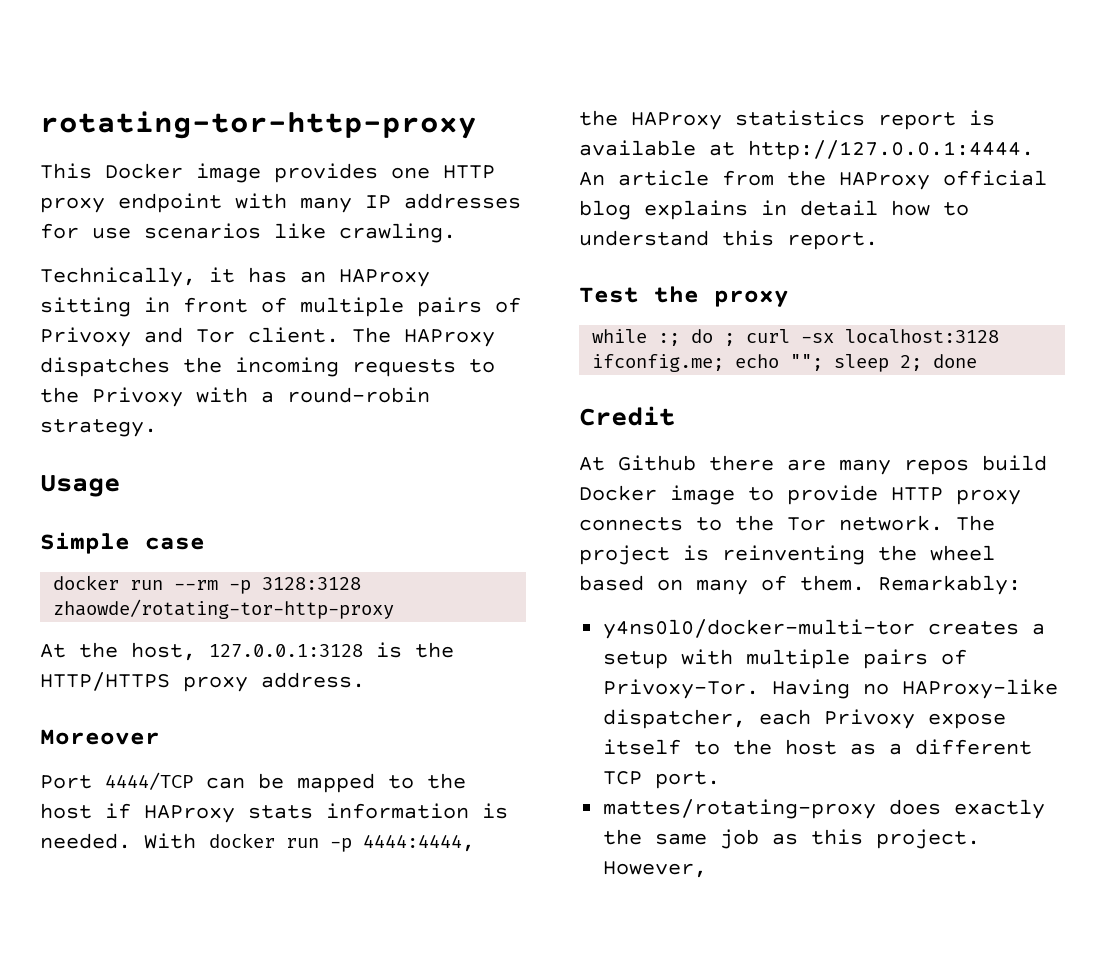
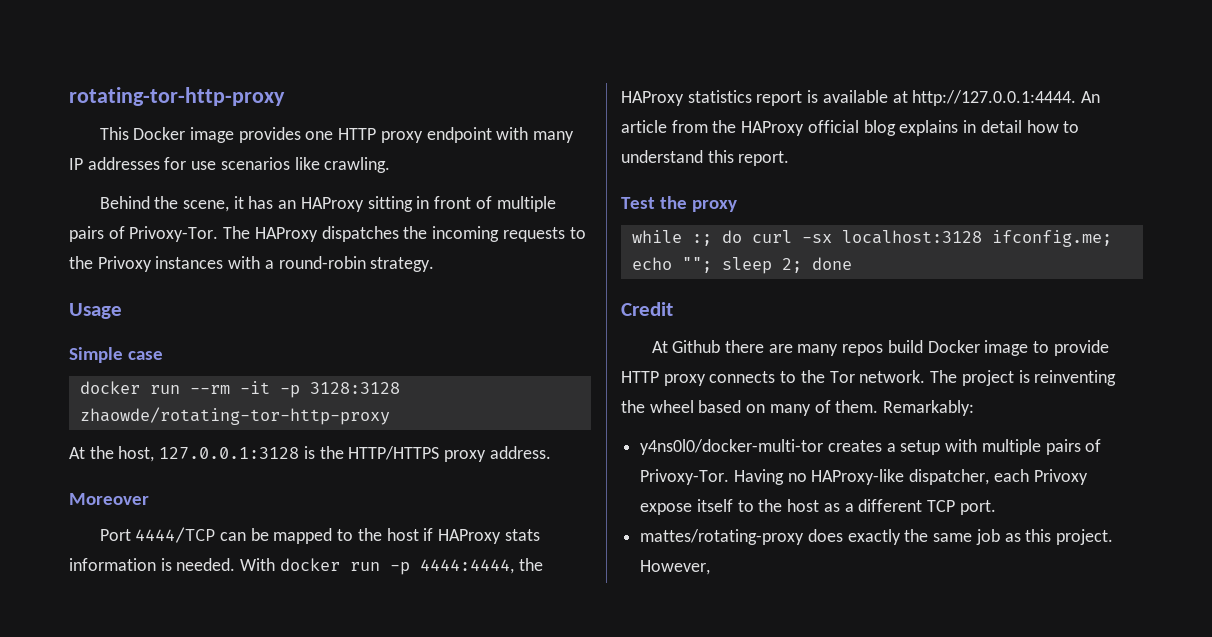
[40,267,196,287] Technically, -> [99,196,230,212] Behind the scene,
[40,327,339,347] Privoxy and Tor client. -> [129,226,219,242] Privoxy-Tor.
(183, 397) none -> [155,256,224,269] instances
(219, 585) none -> [239,381,270,394] -it
[724,333,736,346] ; -> (742, 236) none

